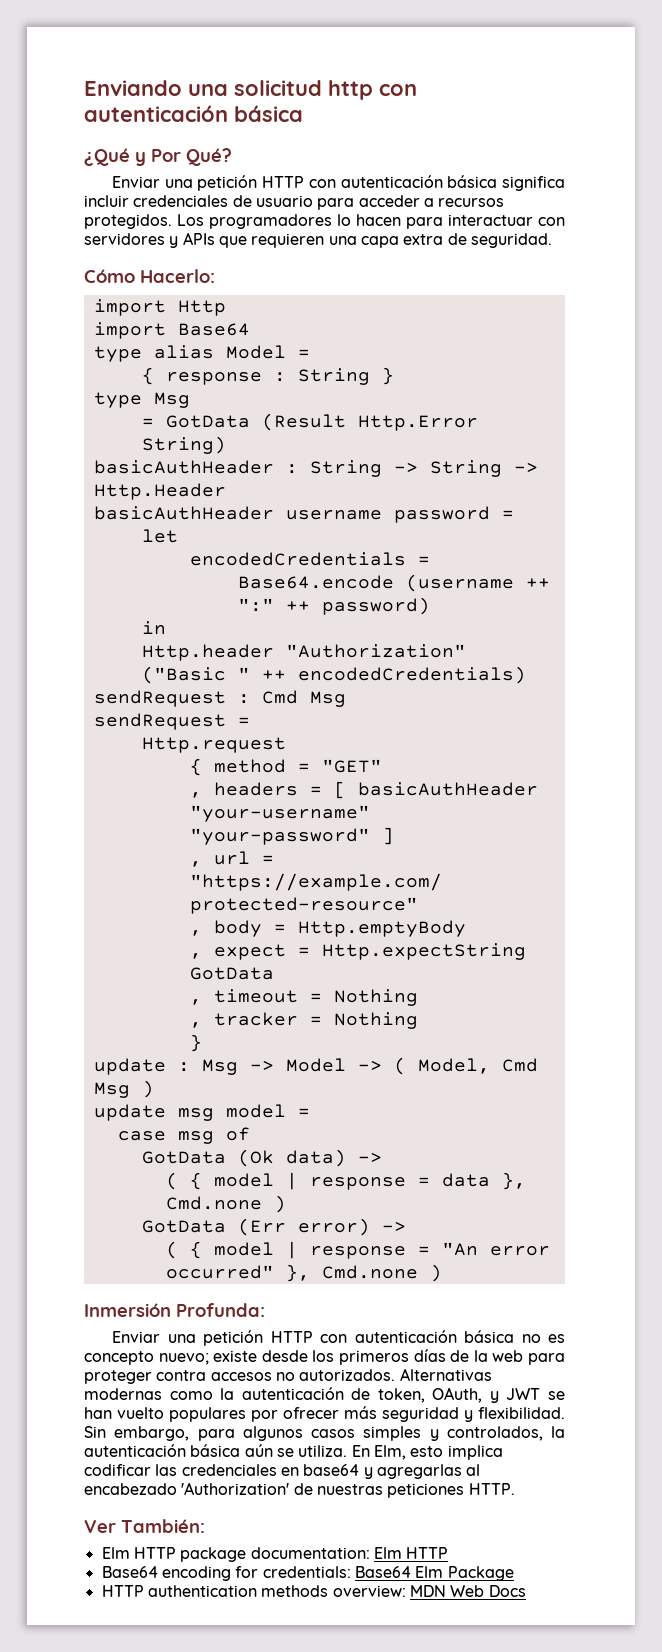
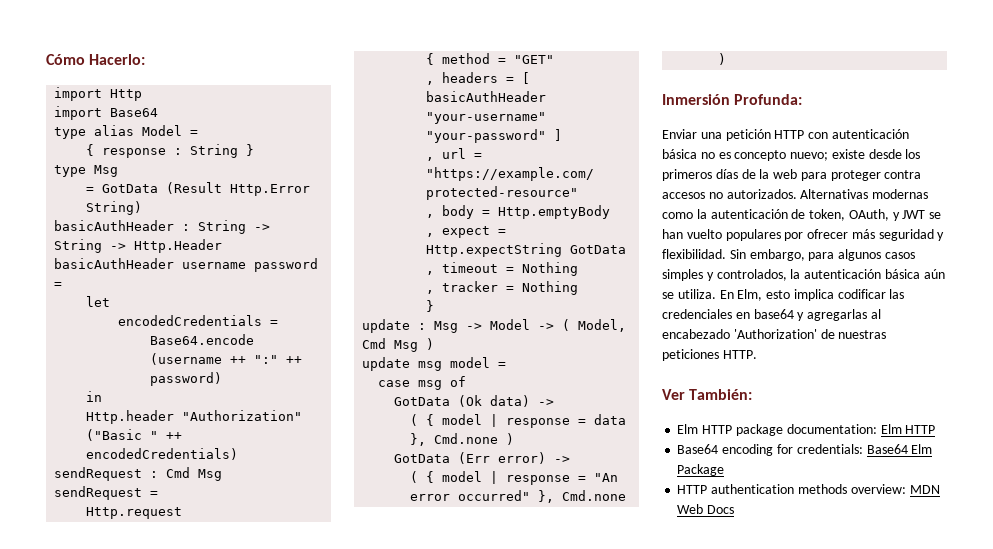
[84,80,417,100] [84,105,303,122] [84,148,232,166] [112,175,565,191] [84,195,505,210] [84,214,565,229] [84,232,552,248] Enviando una solicitud http con autenticación básica // ¿Qué y Por Qué? // Enviar una petición HTTP con autenticación básica significa incluir credenciales de usuario para acceder a recursos protegidos. Los programadores lo hacen para interactuar con servidores y APIs que requieren una capa extra de seguridad. // -> (46, 59) none

